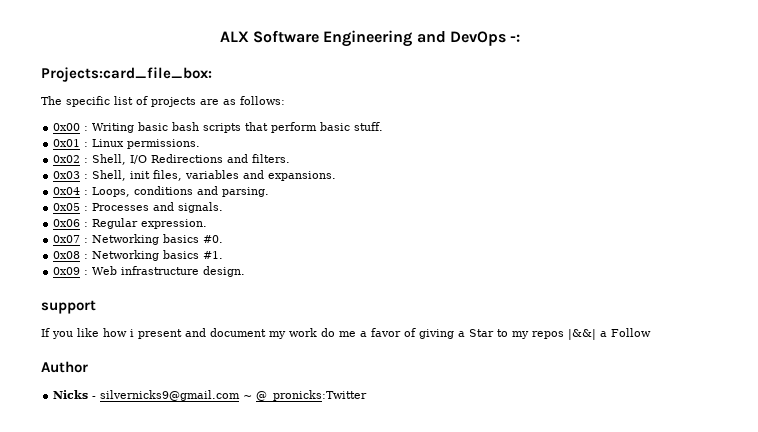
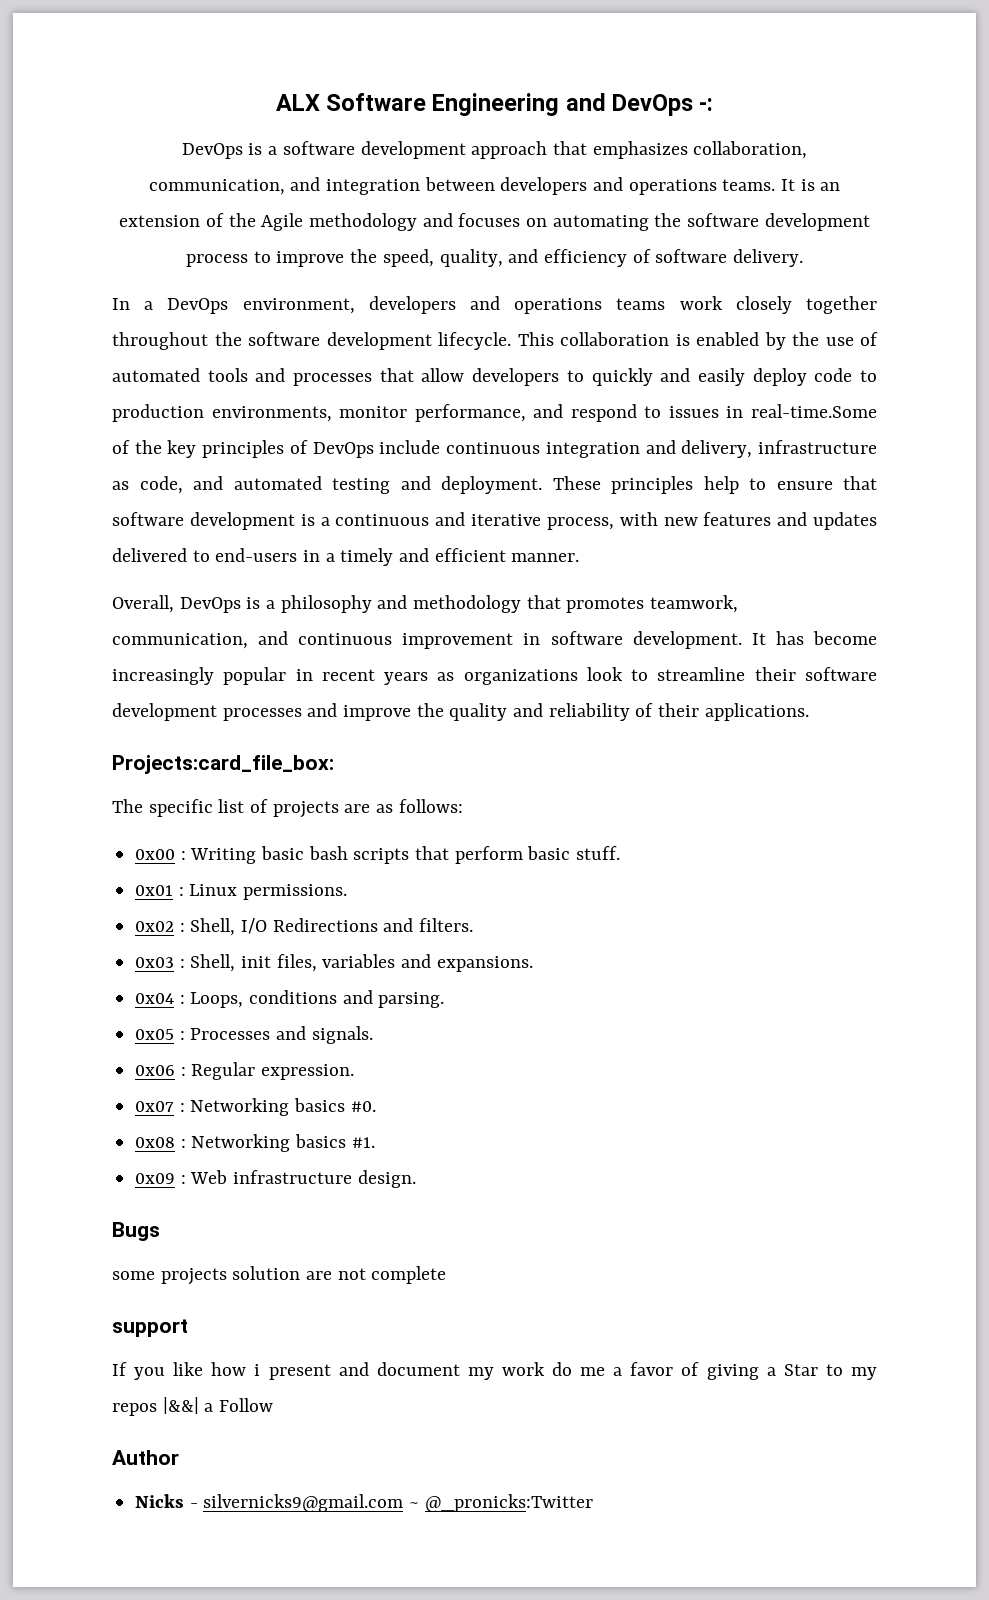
(521, 38) none -> [181,141,808,159] [148,177,841,195] [119,213,870,231] [186,249,803,267] [112,296,878,314] [112,332,878,350] [112,368,878,386] [112,404,877,422] [112,440,878,458] [112,476,877,494] [112,512,878,530] [112,548,580,566] [112,595,739,613] [112,631,877,649] [112,667,877,685] [112,703,809,721] // DevOps is a software development approach that emphasizes collaboration, communication, and integration between developers and operations teams. It is an extension of the Agile methodology and focuses on automating the software development process to improve the speed, quality, and efficiency of software delivery. // In a DevOps environment, developers and operations teams work closely together throughout the software development lifecycle. This collaboration is enabled by the use of automated tools and processes that allow developers to quickly and easily deploy code to production environments, monitor performance, and respond to issues in real-time.Some of the key principles of DevOps include continuous integration and delivery, infrastructure as code, and automated testing and deployment. These principles help to ensure that software development is a continuous and iterative process, with new features and updates delivered to end-users in a timely and efficient manner. // Overall, DevOps is a philosophy and methodology that promotes teamwork, communication, and continuous improvement in software development. It has become increasingly popular in recent years as organizations look to streamline their software development processes and improve the quality and reliability of their applications.
(246, 271) none -> [112,1222,160,1241] [112,1266,447,1285] // Bugs // some projects solution are not complete

